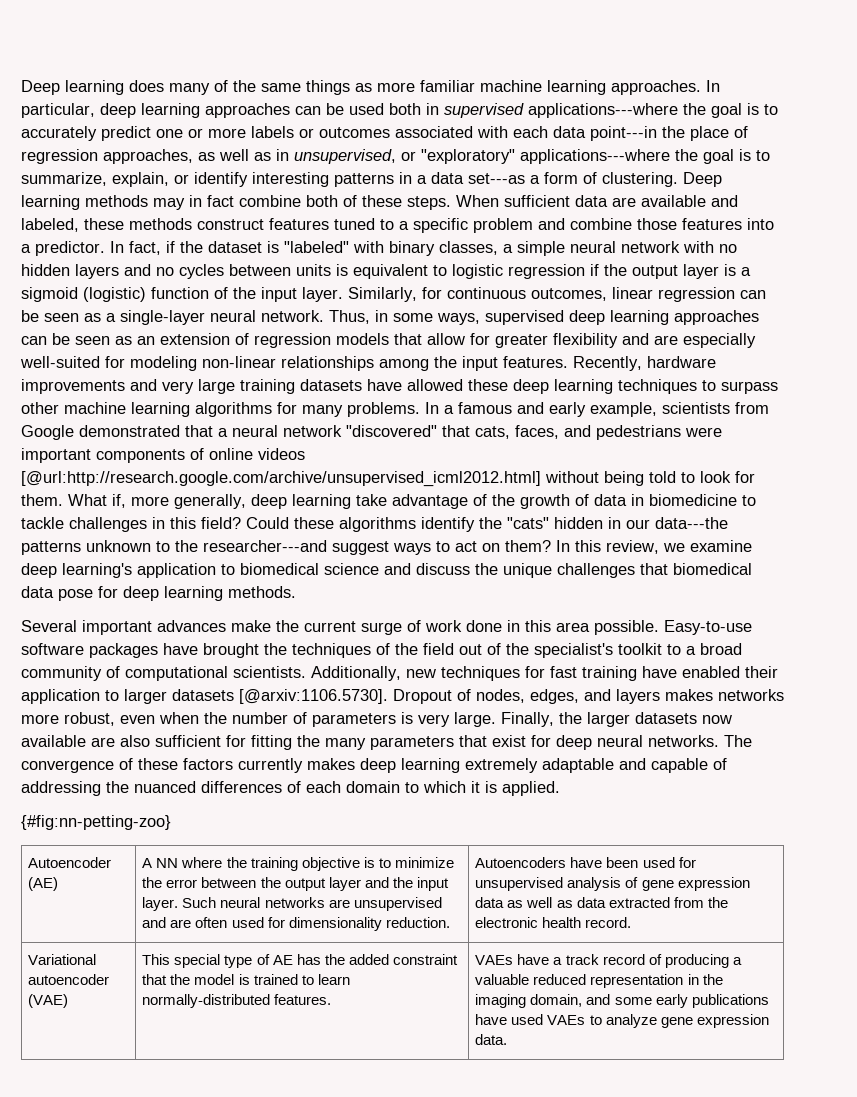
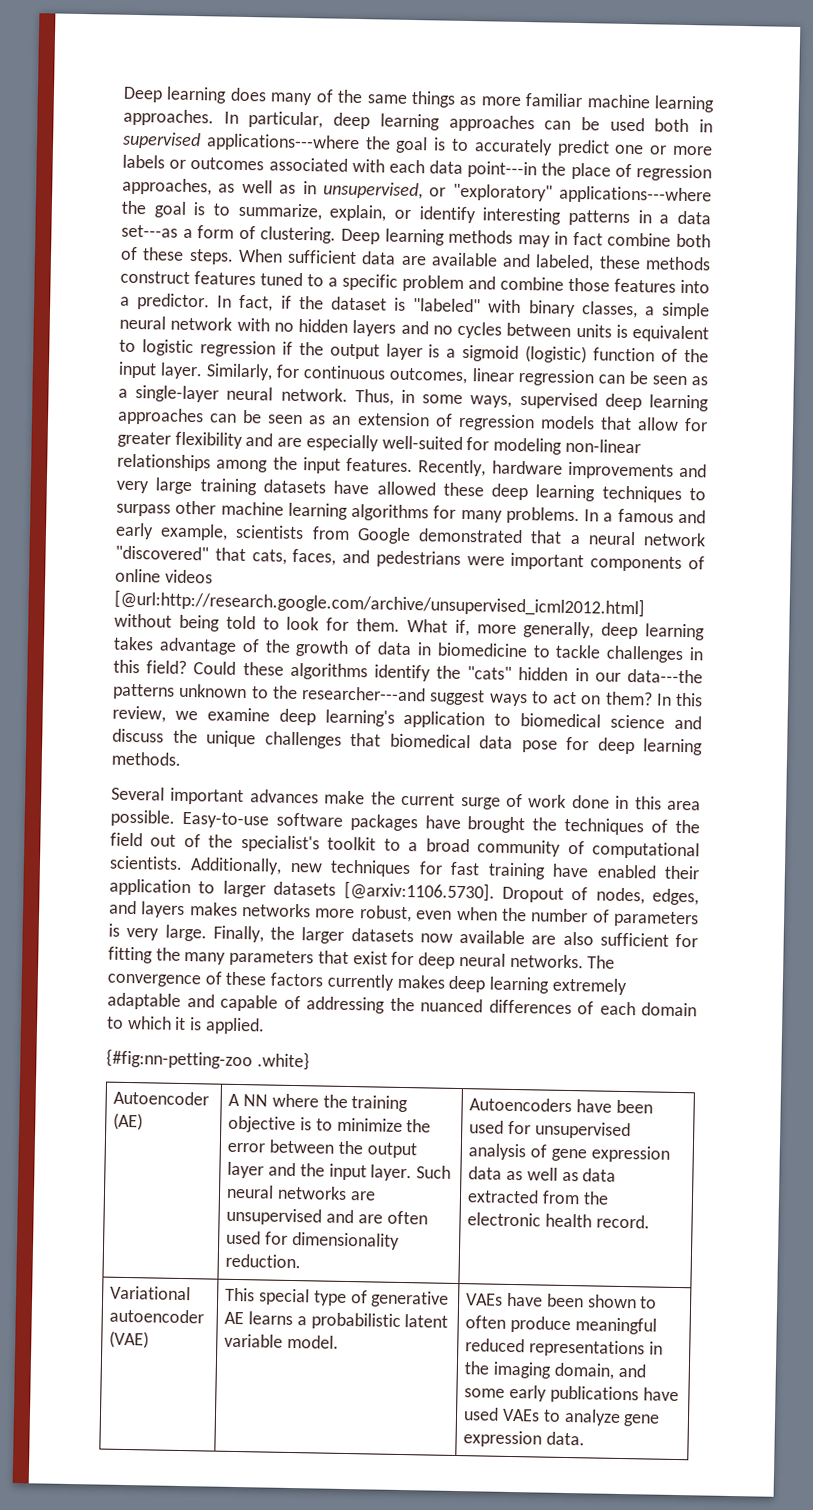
[356,494,387,506] take -> [113,636,154,651] takes
[21,815,171,830] {#fig:nn-petting-zoo} -> [106,1048,310,1071] {#fig:nn-petting-zoo .white}
[272,954,458,965] [142,974,350,985] [142,994,332,1008] [475,954,742,968] [475,974,684,988] AE has the added constraint that the model is trained to learn normally-distributed features. | VAEs have a track record of producing a valuable reduced representation -> [370,1290,450,1308] [224,1311,449,1330] [224,1333,340,1349] [466,1292,658,1309] [465,1315,657,1335] [465,1338,646,1358] generative AE learns a probabilistic latent variable model. | VAEs have been shown to often produce meaningful reduced representations

